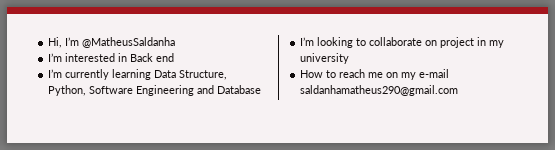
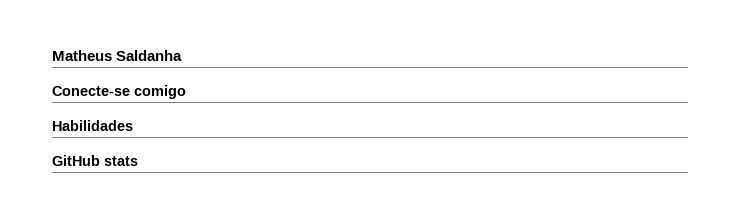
[48,37,176,48] [48,53,175,62] [48,69,228,80] [48,85,262,96] [300,37,505,48] [300,53,350,64] [300,69,450,80] [300,85,459,96] Hi, I’m @MatheusSaldanha // I’m interested in Back end // I’m currently learning Data Structure, Python, Software Engineering and Database // I’m looking to collaborate on project in my university // How to reach me on my e-mail saldanhamatheus290@gmail.com -> [52,50,183,61] [52,85,186,99] [52,120,133,131] [52,155,138,166] Matheus Saldanha // Conecte-se comigo // Habilidades // GitHub stats

